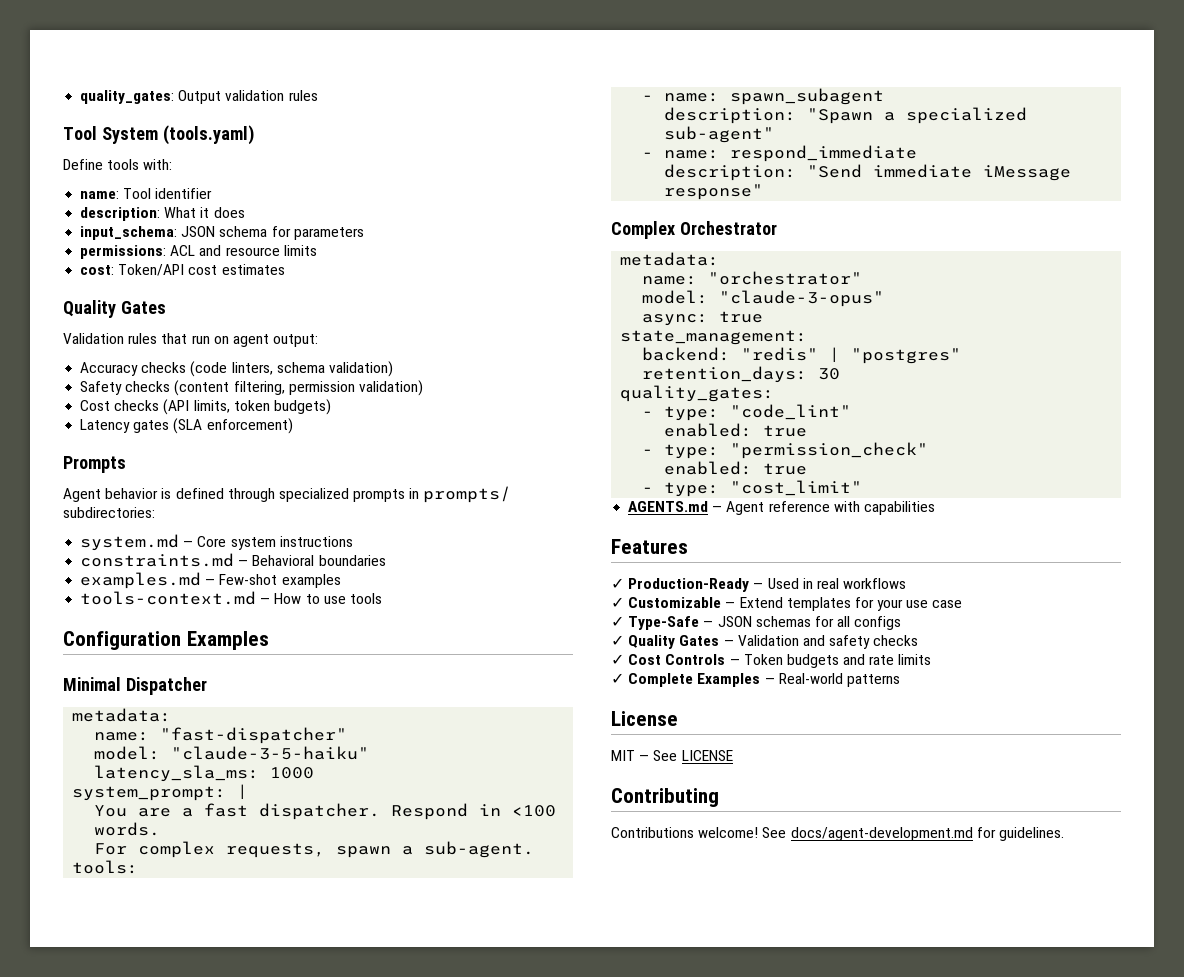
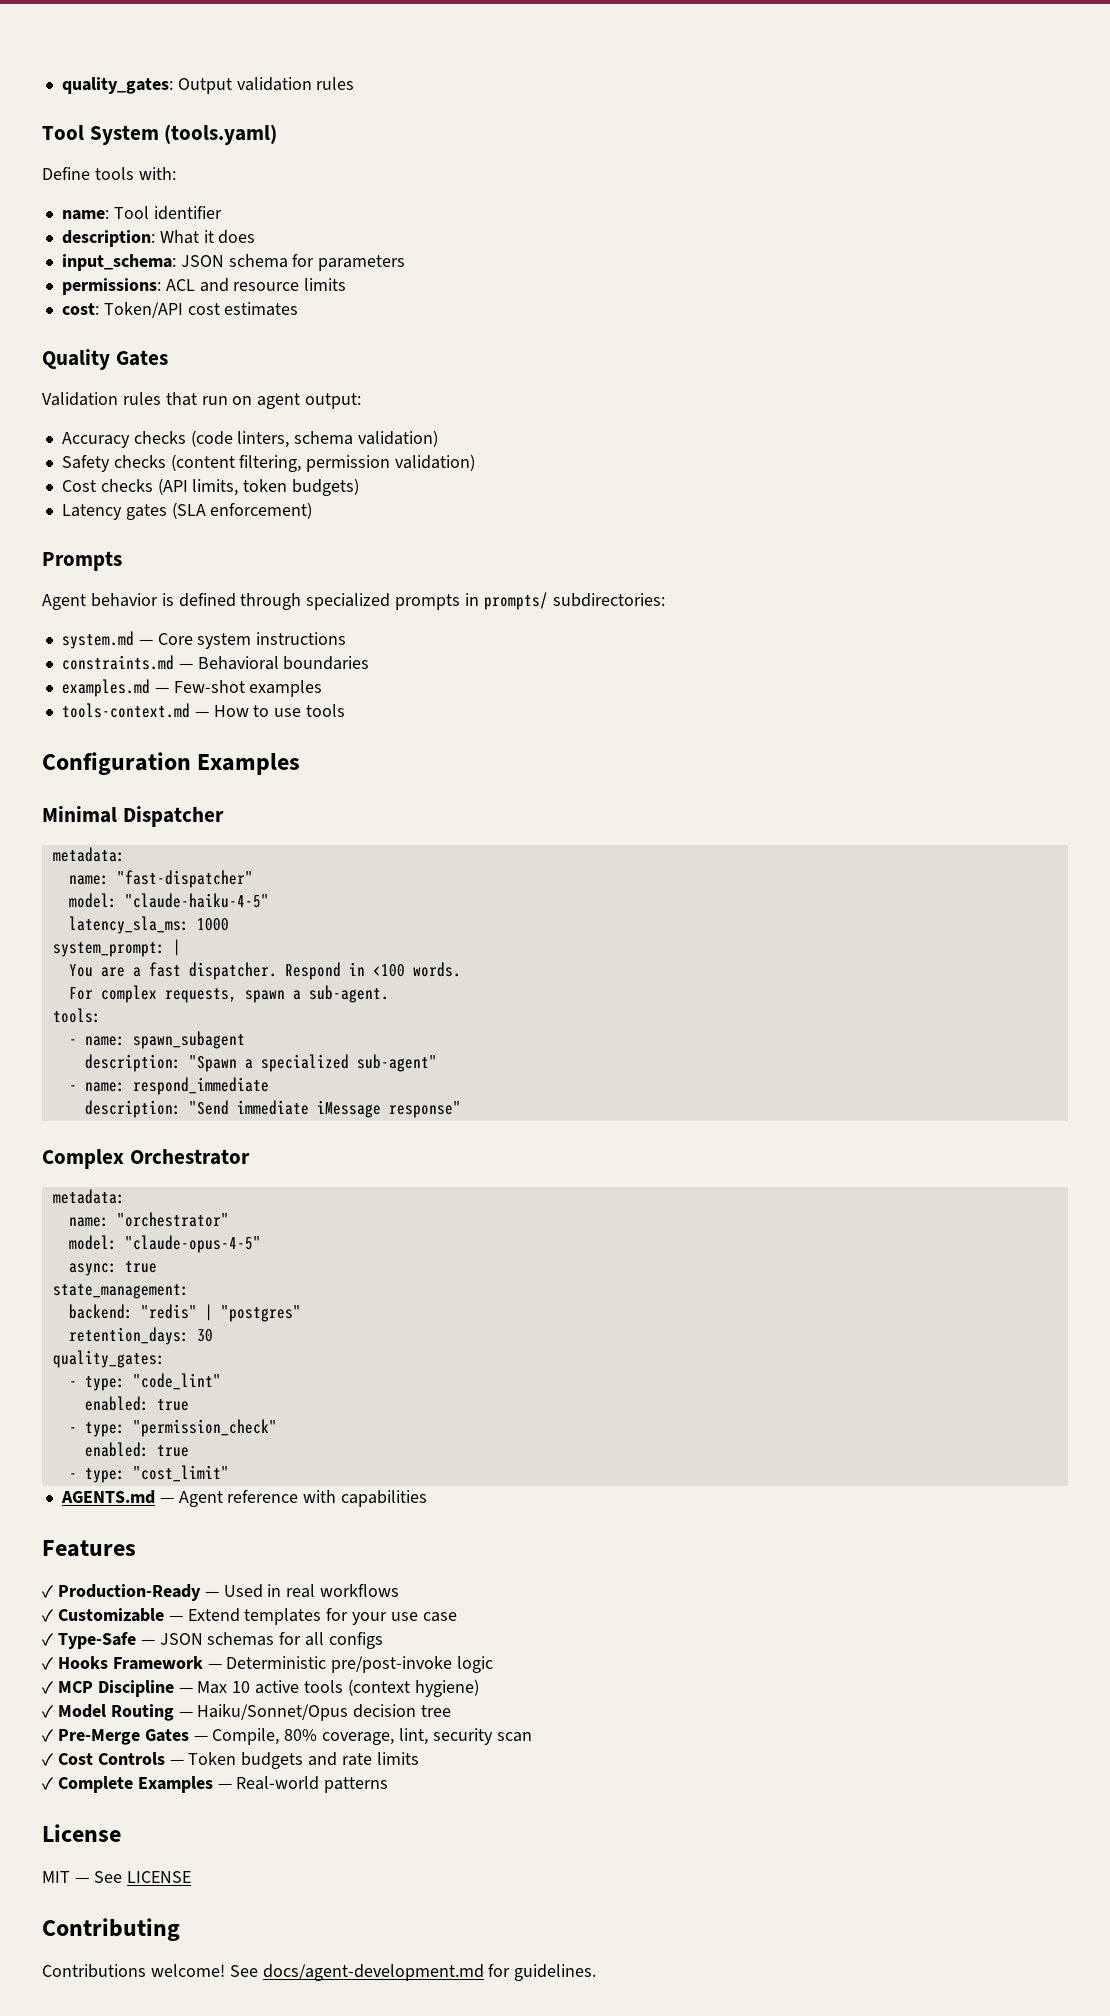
[171,746,370,760] "claude-3-5-haiku" -> [124,893,269,908] "claude-haiku-4-5"
[719,290,885,307] "claude-3-opus" -> [124,1235,261,1253] "claude-opus-4-5"
[628,635,919,649] Quality Gates — Validation and safety checks -> [57,1656,494,1673] [42,1679,479,1697] [42,1704,452,1721] [42,1728,532,1745] Hooks Framework — Deterministic pre/post-invoke logic // ✓ MCP Discipline — Max 10 active tools (context hygiene) // ✓ Model Routing — Haiku/Sonnet/Opus decision tree // ✓ Pre-Merge Gates — Compile, 80% coverage, lint, security scan

